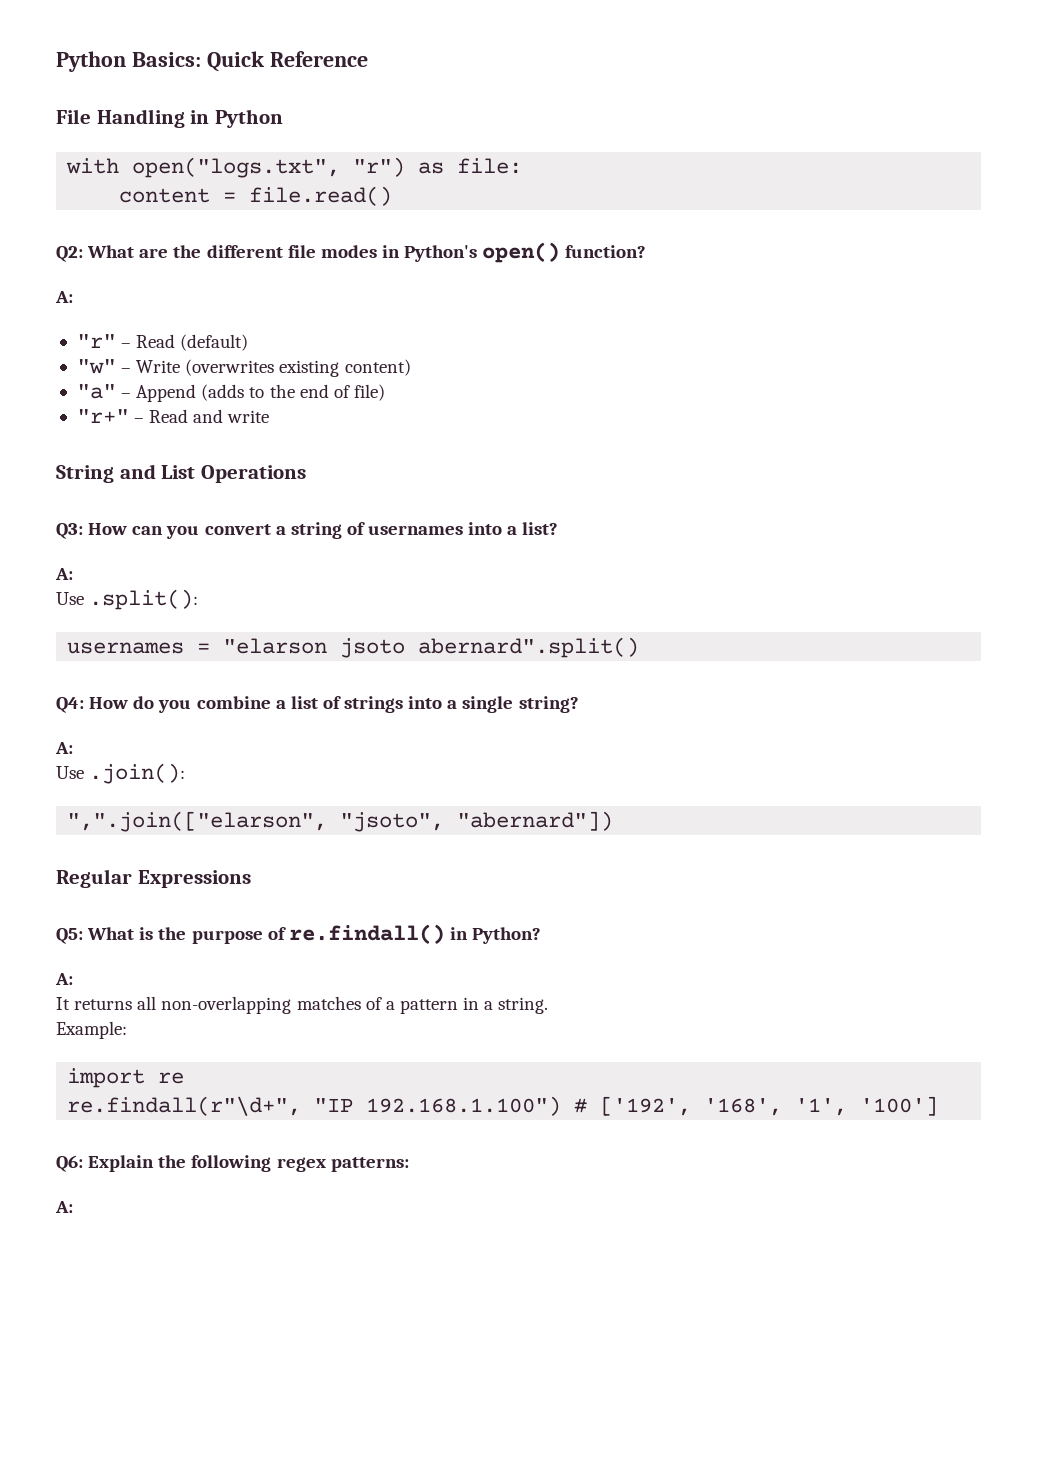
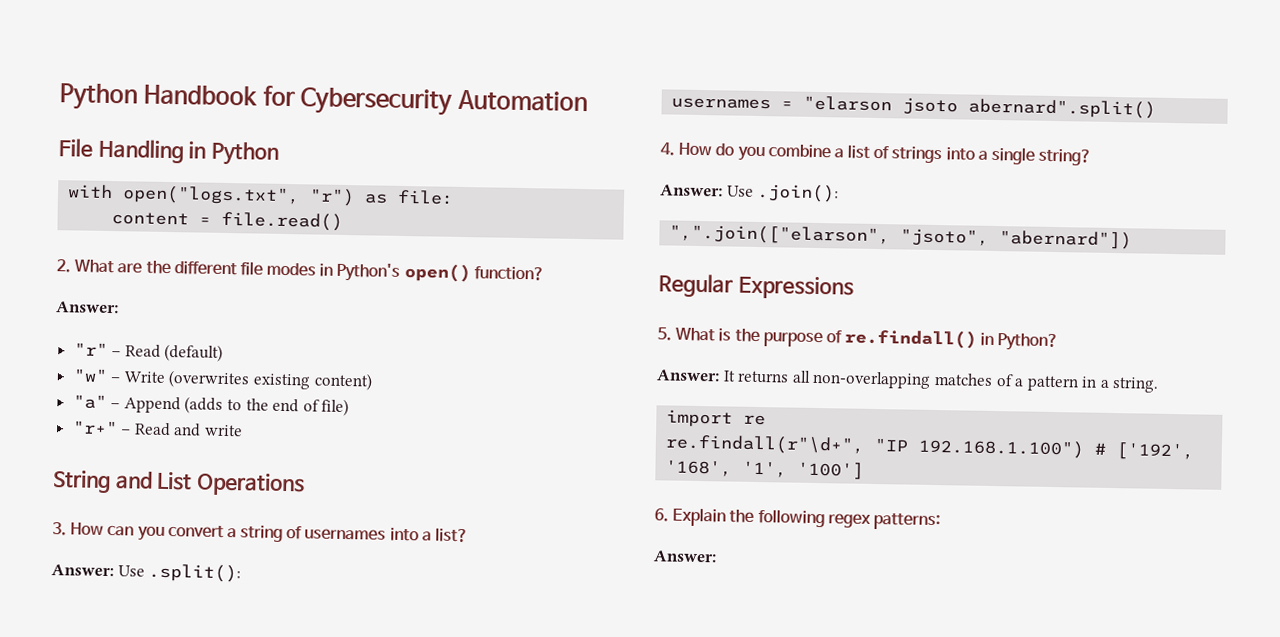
[56,51,368,72] Python Basics: Quick Reference -> [59,83,588,116] Python Handbook for Cybersecurity Automation
[56,246,83,262] Q2: -> [56,259,71,273] 2.
[55,291,73,303] A: -> [56,301,119,314] Answer:
[56,523,83,539] Q3: -> [52,522,67,536] 3.
[55,568,73,580] A: // -> [51,564,114,577] Answer:
[56,697,84,713] Q4: -> [660,142,675,156] 4.
[55,742,73,754] A: // -> [660,184,723,197] Answer:
[56,928,83,944] Q5: -> [657,327,672,341] 5.
[55,973,73,985] A: // -> [656,369,720,382] Answer:
[56,1021,127,1039] // Example: -> (1160, 385) none
[56,1155,83,1172] Q6: -> [654,508,669,522] 6.
[55,1201,73,1213] A: -> [653,550,717,563] Answer:

